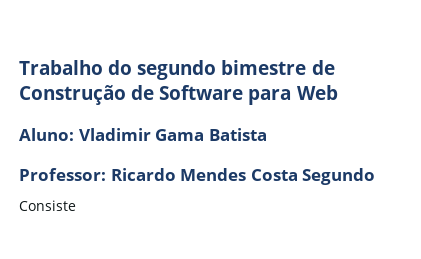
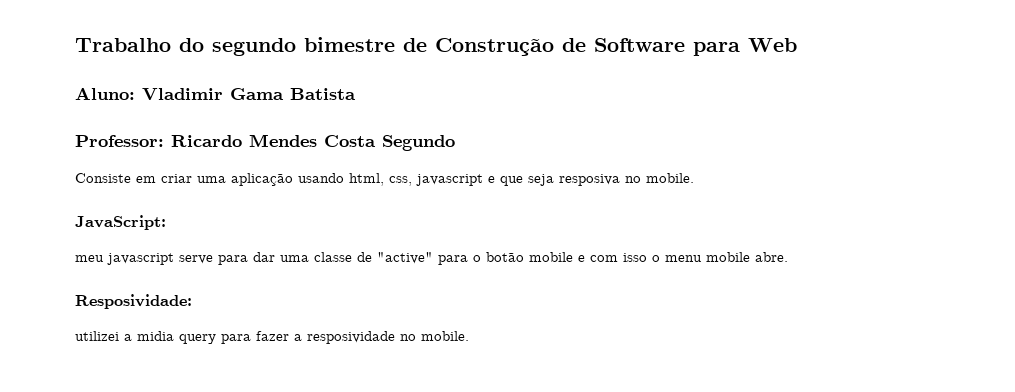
(76, 205) none -> [136,173,694,186] [75,215,166,230] [75,252,788,265] [75,294,192,309] [75,331,469,344] em criar uma aplicação usando html, css, javascript e que seja resposiva no mobile. // JavaScript: // meu javascript serve para dar uma classe de "active" para o botão mobile e com isso o menu mobile abre. // Resposividade: // utilizei a midia query para fazer a resposividade no mobile.

